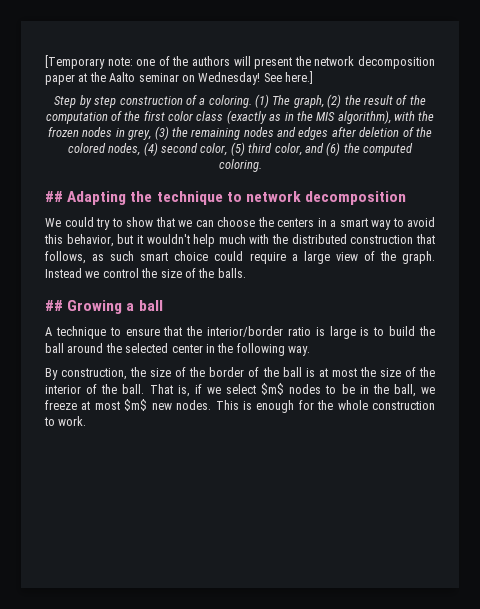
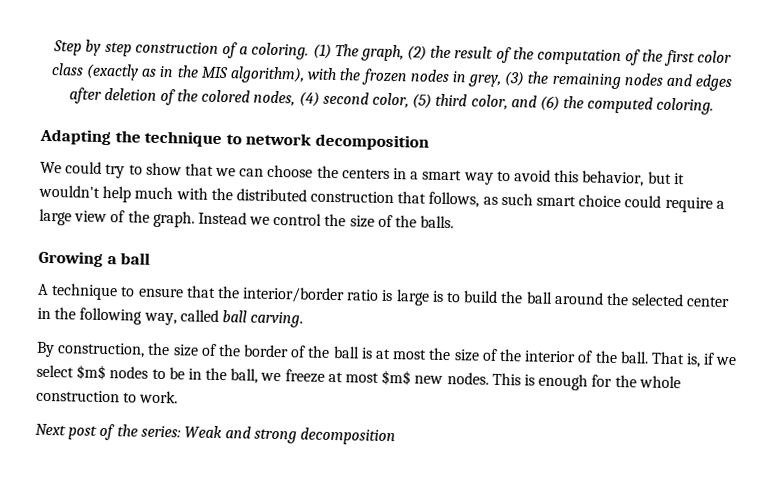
[45,55,435,69] [45,71,313,85] [Temporary note: one of the authors will present the network decomposition paper at the Aalto seminar on Wednesday! See here.] // -> (53, 48) none
[45,191,63,202] ## -> (715, 106) none
[45,300,63,311] ## -> (455, 222) none
[288,346,310,356] way. -> [143,309,304,328] way, called ball carving.
(87, 421) none -> [35,423,397,446] // Next post of the series: Weak and strong decomposition

